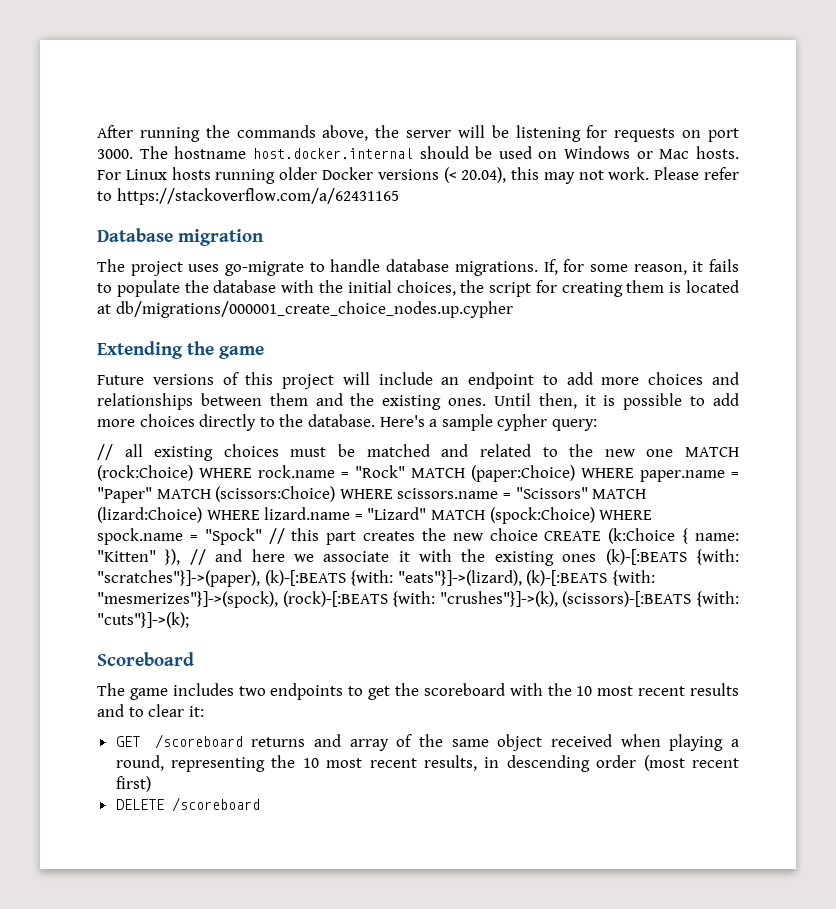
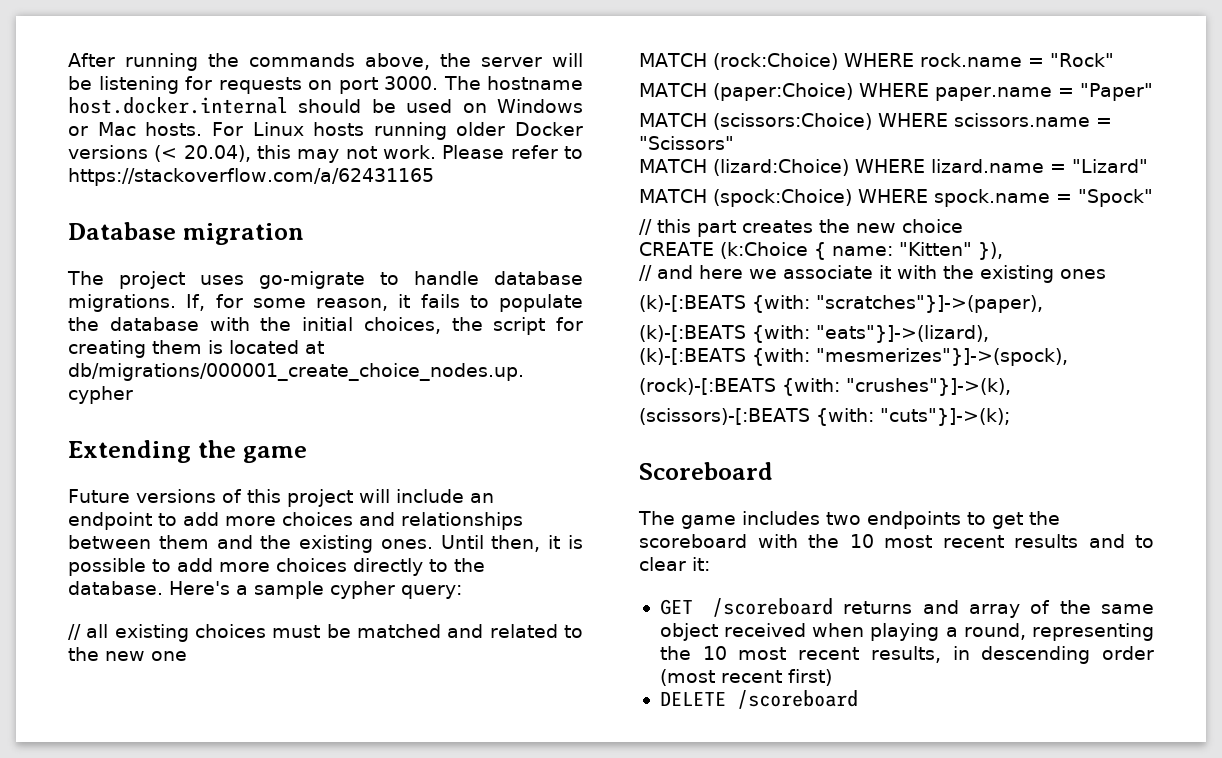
(674, 453) none -> (187, 656) //
(405, 471) none -> (1114, 60) //
(152, 495) none -> (1153, 92) //
(588, 493) none -> (734, 143) //
(427, 513) none -> (1148, 166) //
(262, 536) none -> (1153, 198) //
(538, 534) none -> (963, 226) //
(181, 557) none -> (1003, 251) //
(597, 558) none -> (1106, 274) //
(260, 578) none -> (1043, 304) //
(522, 578) none -> (989, 334) //
(278, 599) none -> (1068, 357) //
(558, 599) none -> (1011, 387) //

